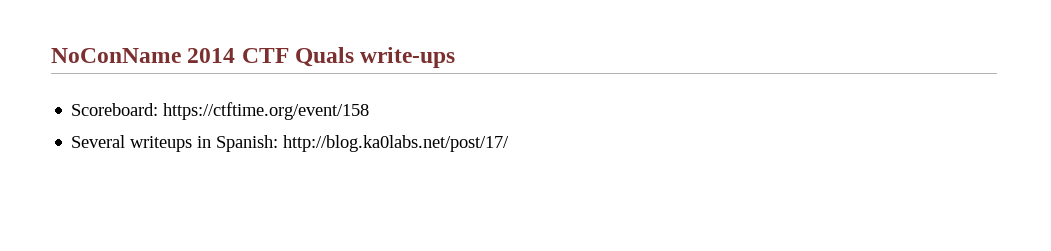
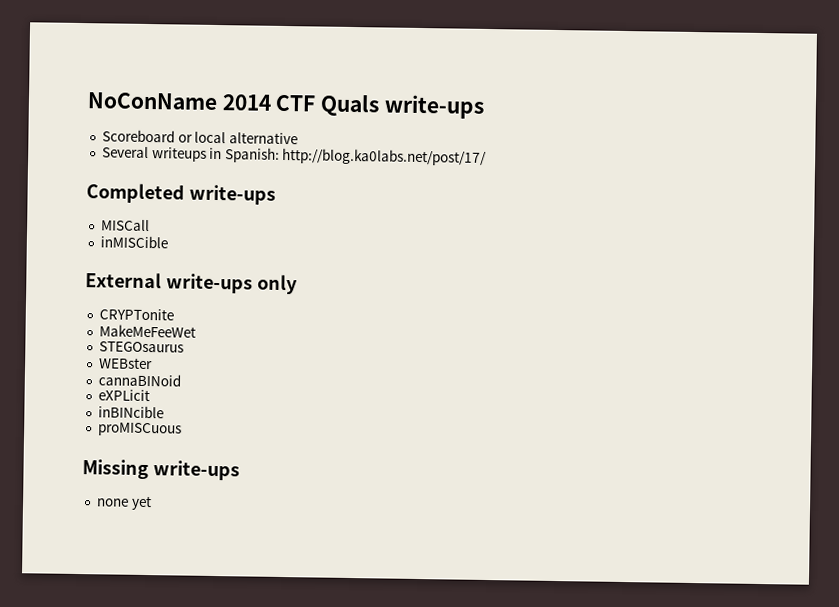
[71,102,370,120] Scoreboard: https://ctftime.org/event/158 -> [101,129,298,145] Scoreboard or local alternative
(510, 143) none -> [86,183,276,205] [100,219,150,232] [99,235,168,249] [85,272,298,295] [98,308,174,321] [98,324,196,338] [98,341,184,353] [98,357,153,370] [97,373,181,387] [97,389,150,402] [97,405,164,419] [97,422,182,437] [82,459,240,481] [95,495,152,511] // Completed write-ups // MISCall // inMISCible // External write-ups only // CRYPTonite // MakeMeFeeWet // STEGOsaurus // WEBster // cannaBINoid // eXPLicit // inBINcible // proMISCuous // Missing write-ups // none yet

